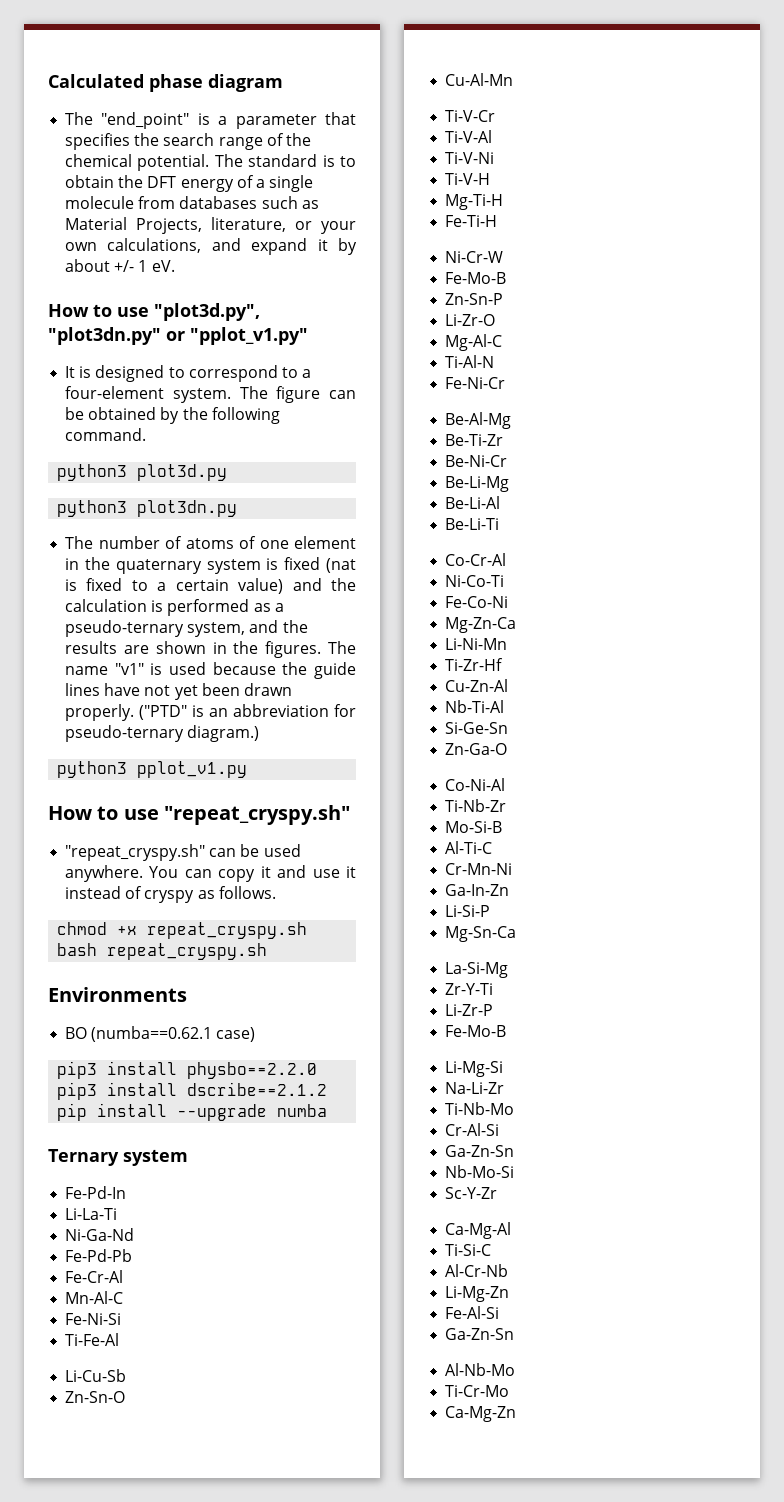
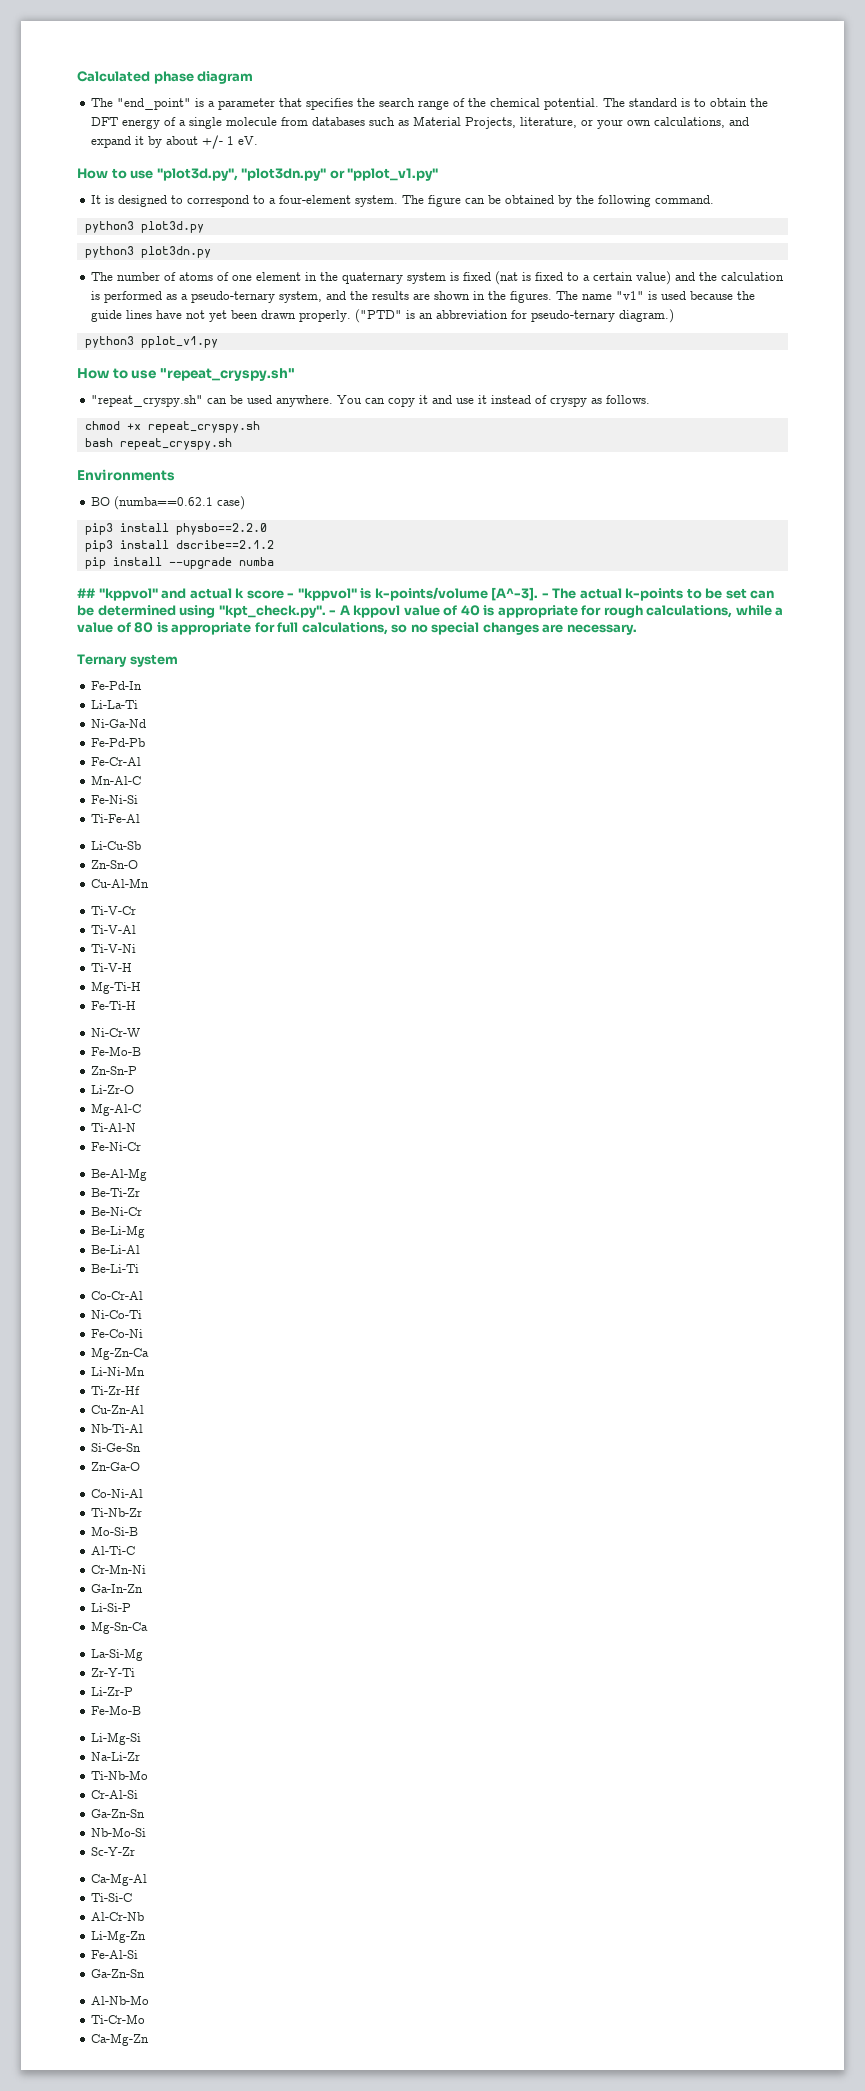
(328, 1110) none -> [77,587,775,601] [77,605,784,618] [77,622,637,635] // ## "kppvol" and actual k score - "kppvol" is k-points/volume [A^-3]. - The actual k-points to be set can be determined using "kpt_check.py". - A kppovl value of 40 is appropriate for rough calculations, while a value of 80 is appropriate for full calculations, so no special changes are necessary.

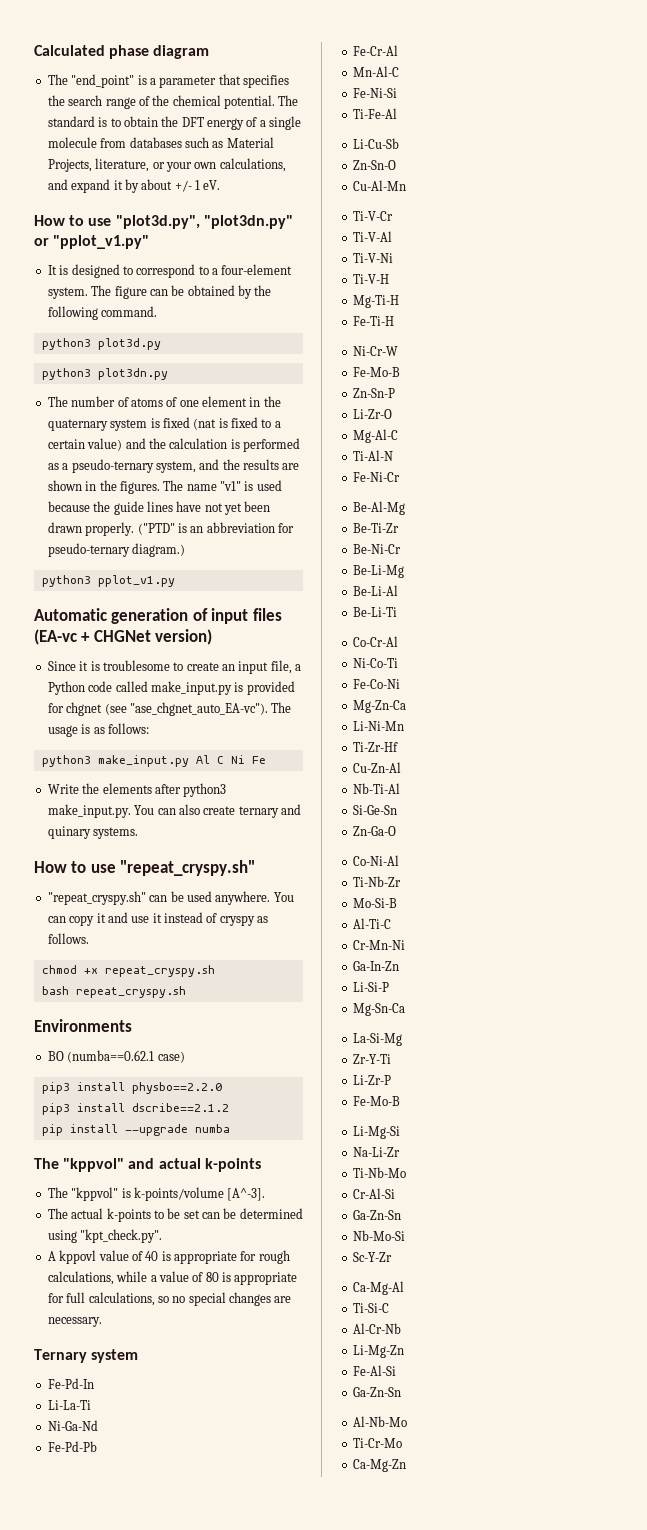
(218, 342) none -> [34,608,282,624] [34,629,213,645] [47,660,302,674] [47,681,295,695] [47,702,292,716] [47,723,149,737] [41,755,266,767] [47,783,227,797] [47,804,301,818] [47,826,139,839] // Automatic generation of input files (EA-vc + CHGNet version) // Since it is troublesome to create an input file, a Python code called make_input.py is provided for chgnet (see "ase_chgnet_auto_EA-vc"). The usage is as follows: // python3 make_input.py Al C Ni Fe // Write the elements after python3 make_input.py. You can also create ternary and quinary systems.
[77,588,95,598] ## -> [34,1158,59,1169] The
[235,588,295,599] k score - -> [204,1158,261,1172] [47,1187,68,1198] k-points // The
[541,593,549,598] - -> (266, 1194) //
[329,610,337,615] - -> (163, 1236) //

